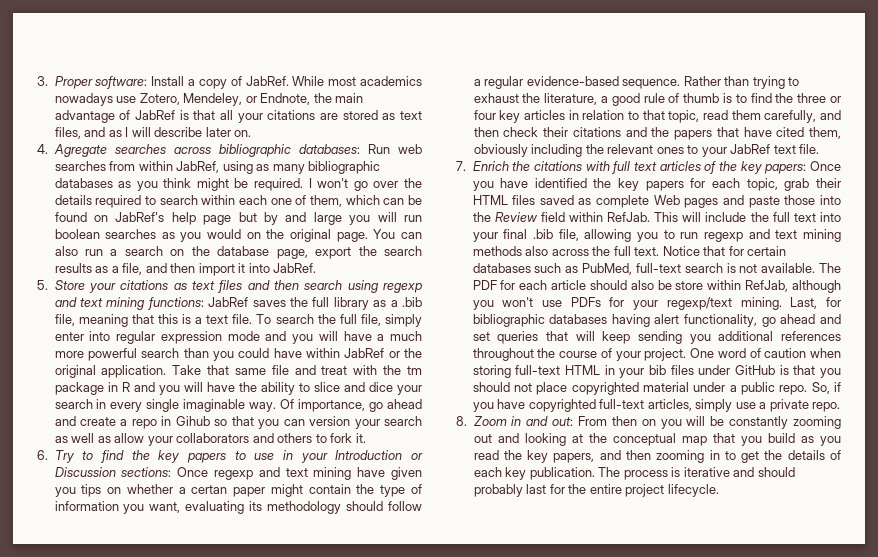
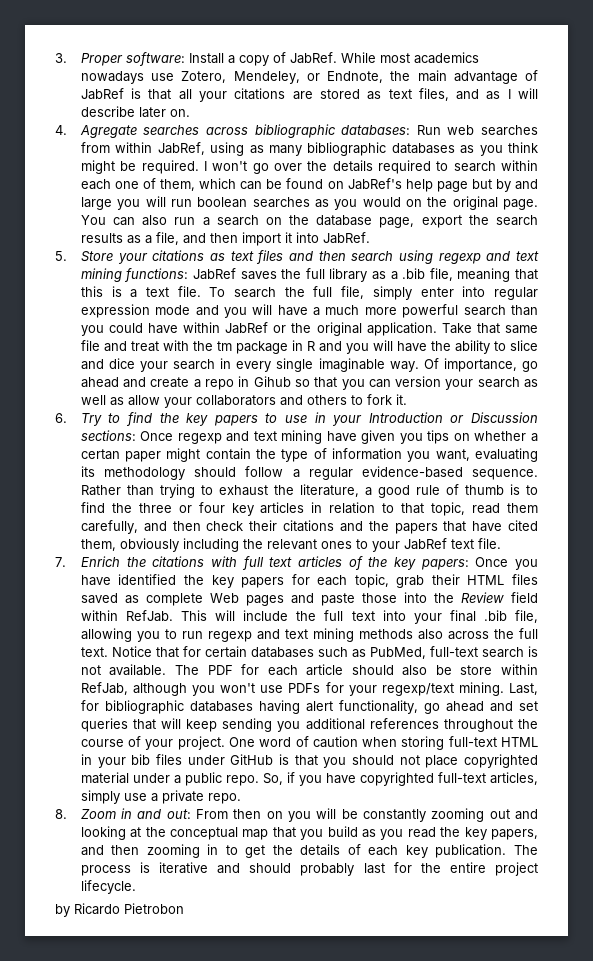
(719, 490) none -> [55,903,184,917] // by Ricardo Pietrobon

